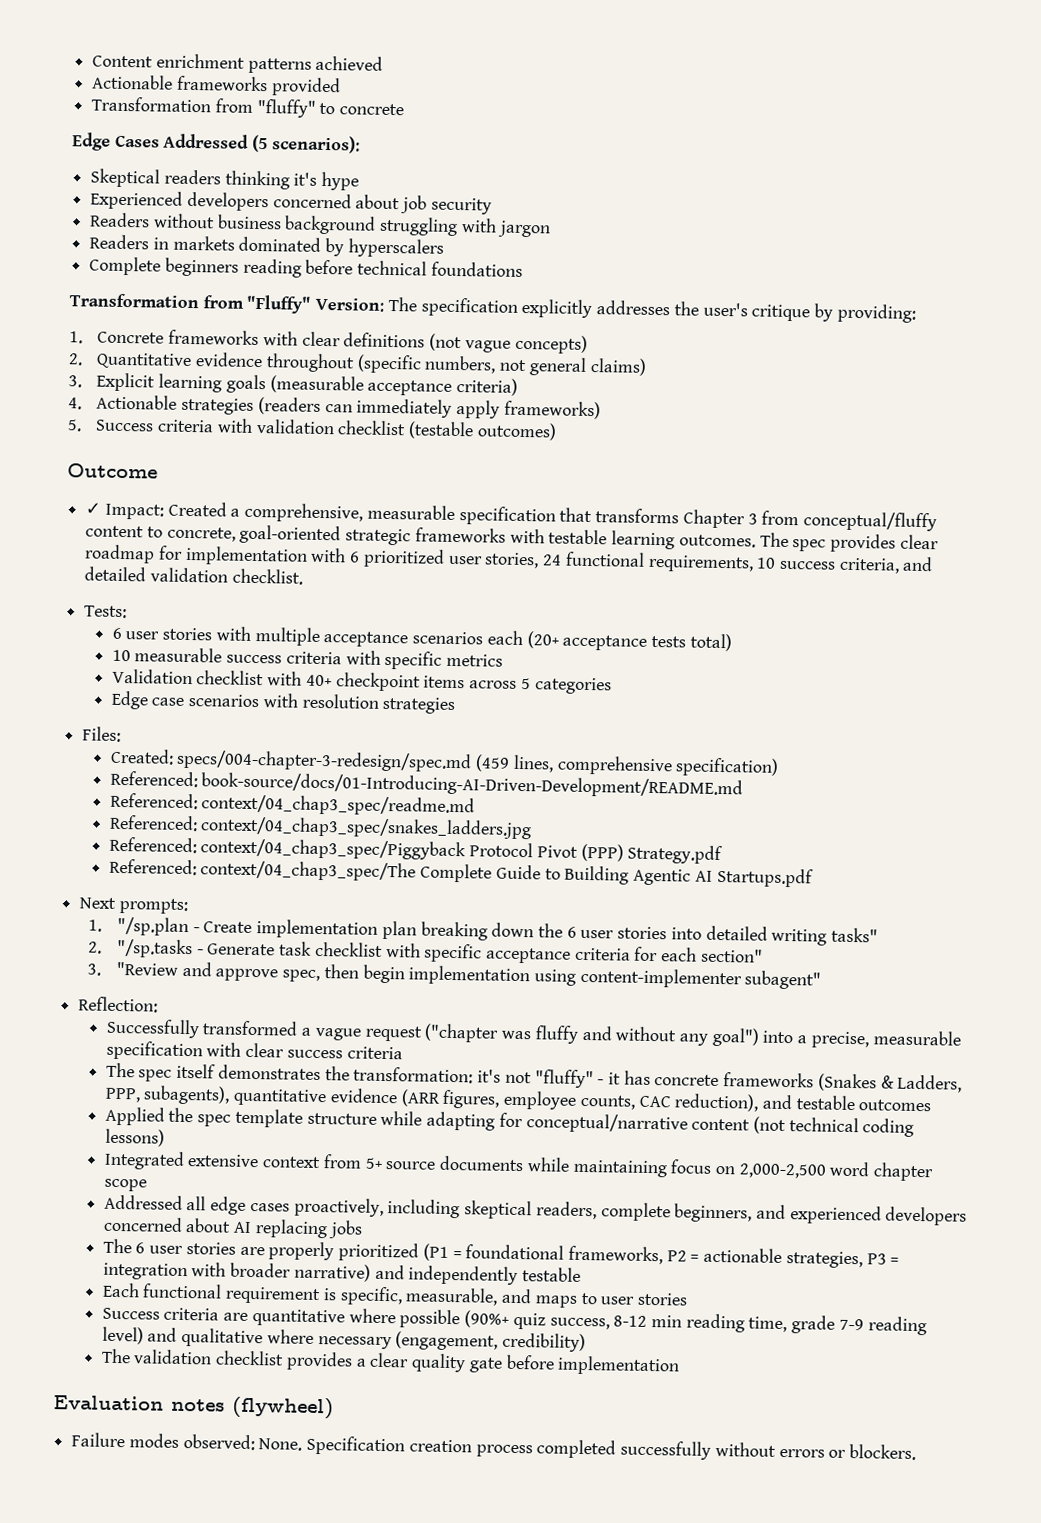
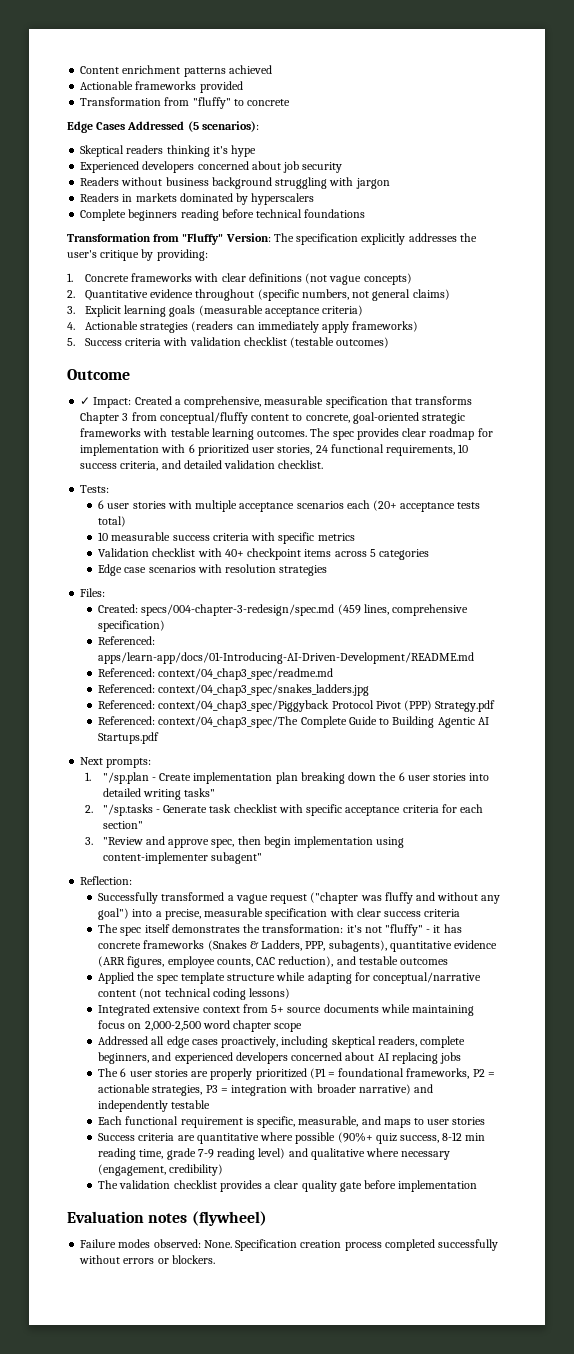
[201,772,744,799] book-source/docs/01-Introducing-AI-Driven-Development/README.md -> [98,652,475,664] apps/learn-app/docs/01-Introducing-AI-Driven-Development/README.md

